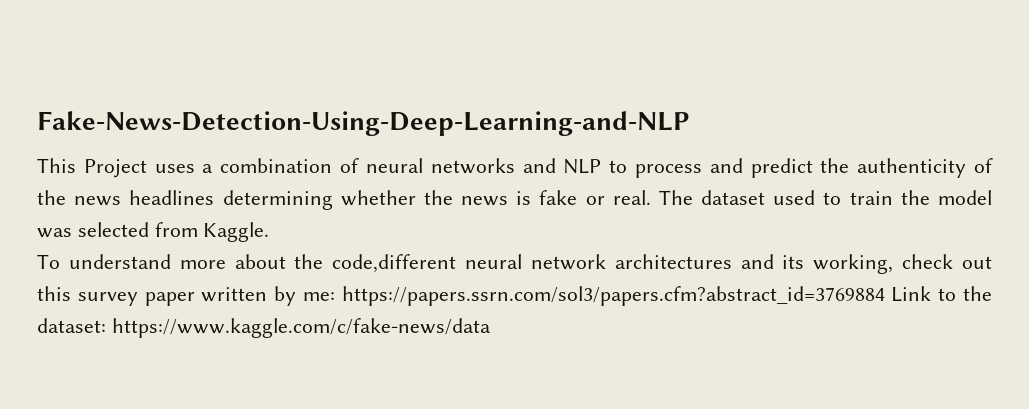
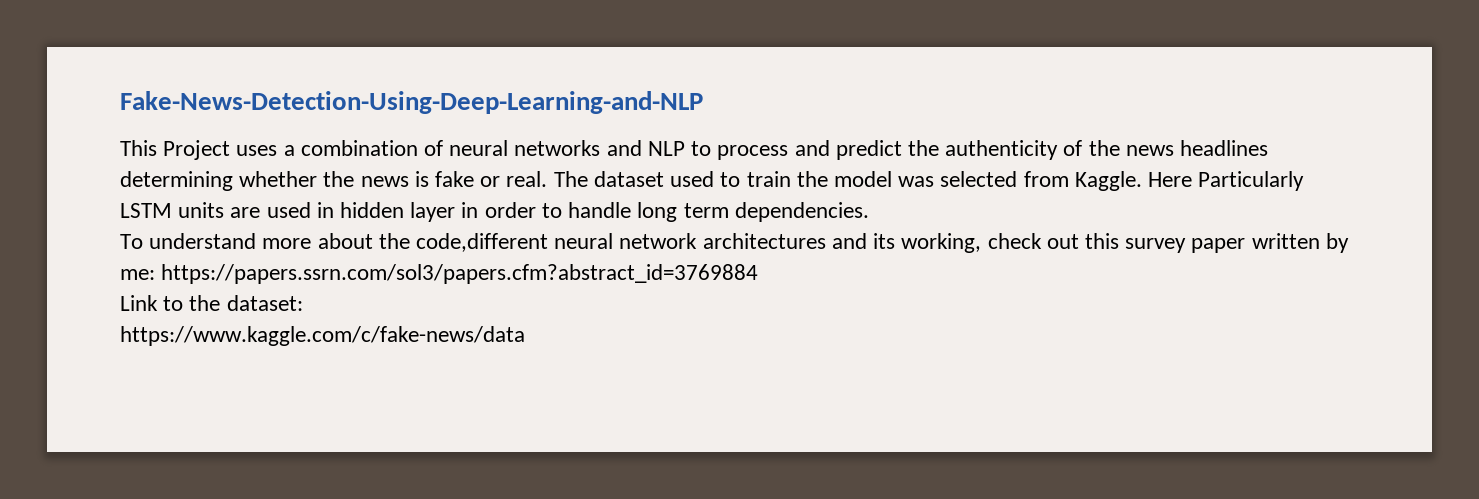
(270, 232) none -> [1147,171,1305,191] [120,202,869,222] Here Particularly LSTM units are used in hidden layer in order to handle long term dependencies.
(885, 296) none -> (759, 274) //
(106, 325) none -> (303, 303) //

